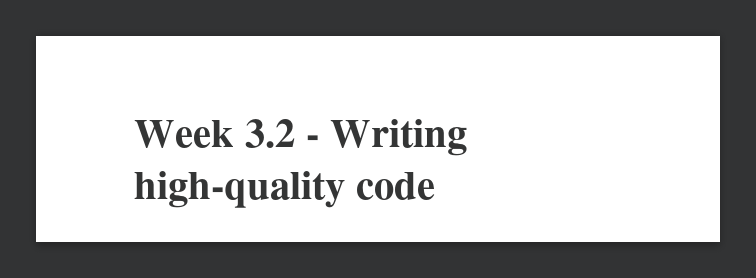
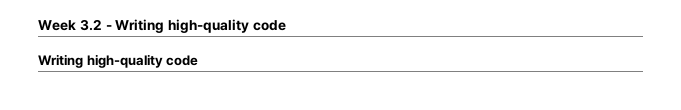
(435, 186) none -> [38,54,199,68] // Writing high-quality code

